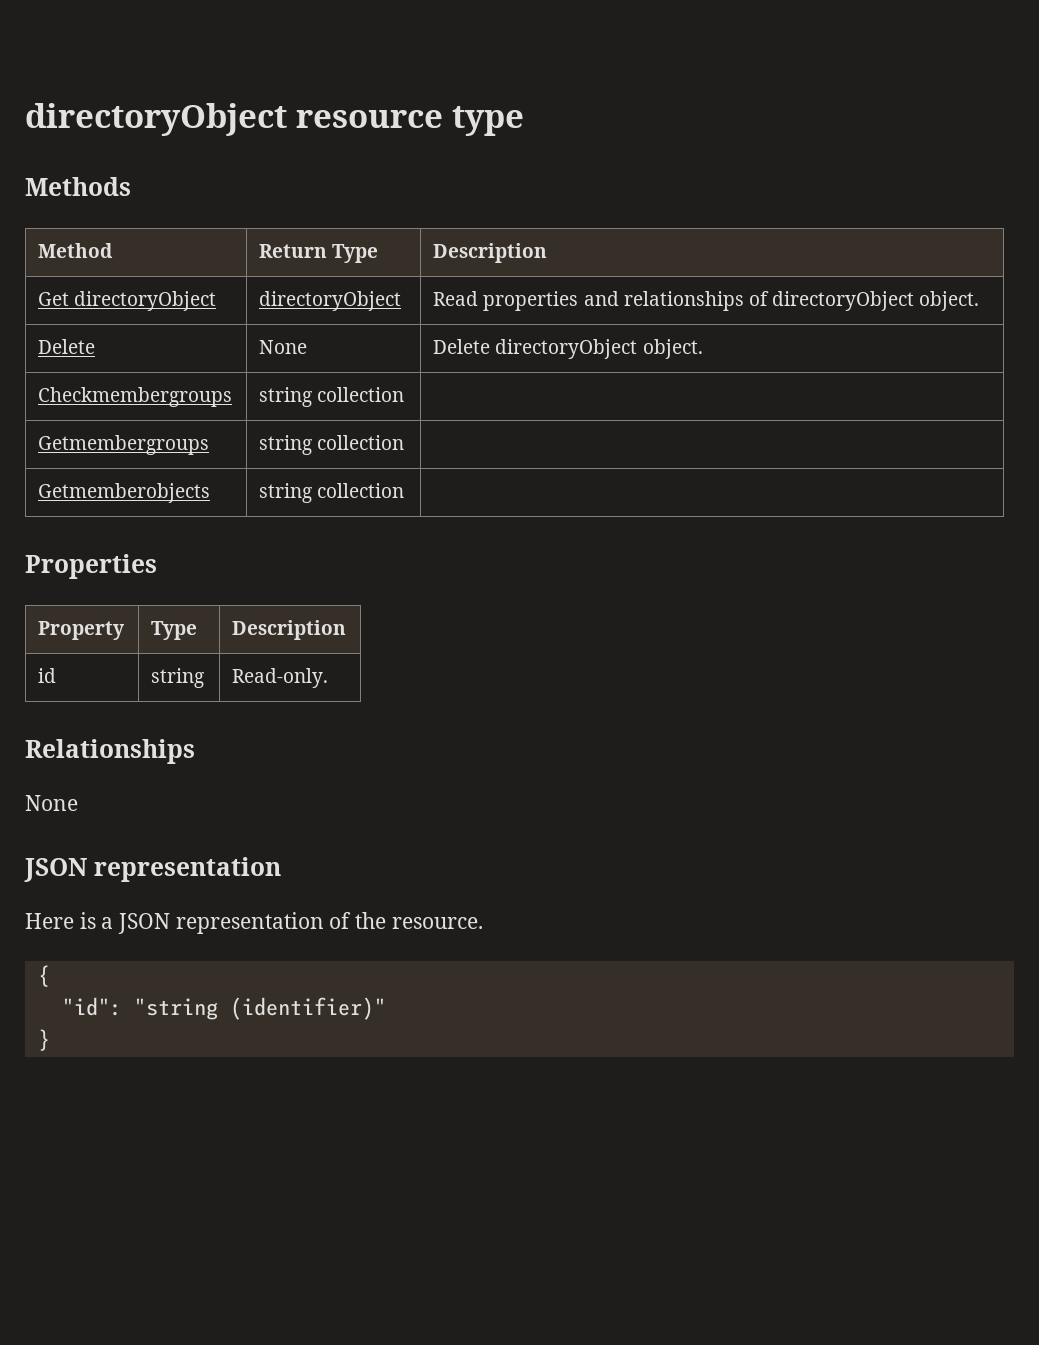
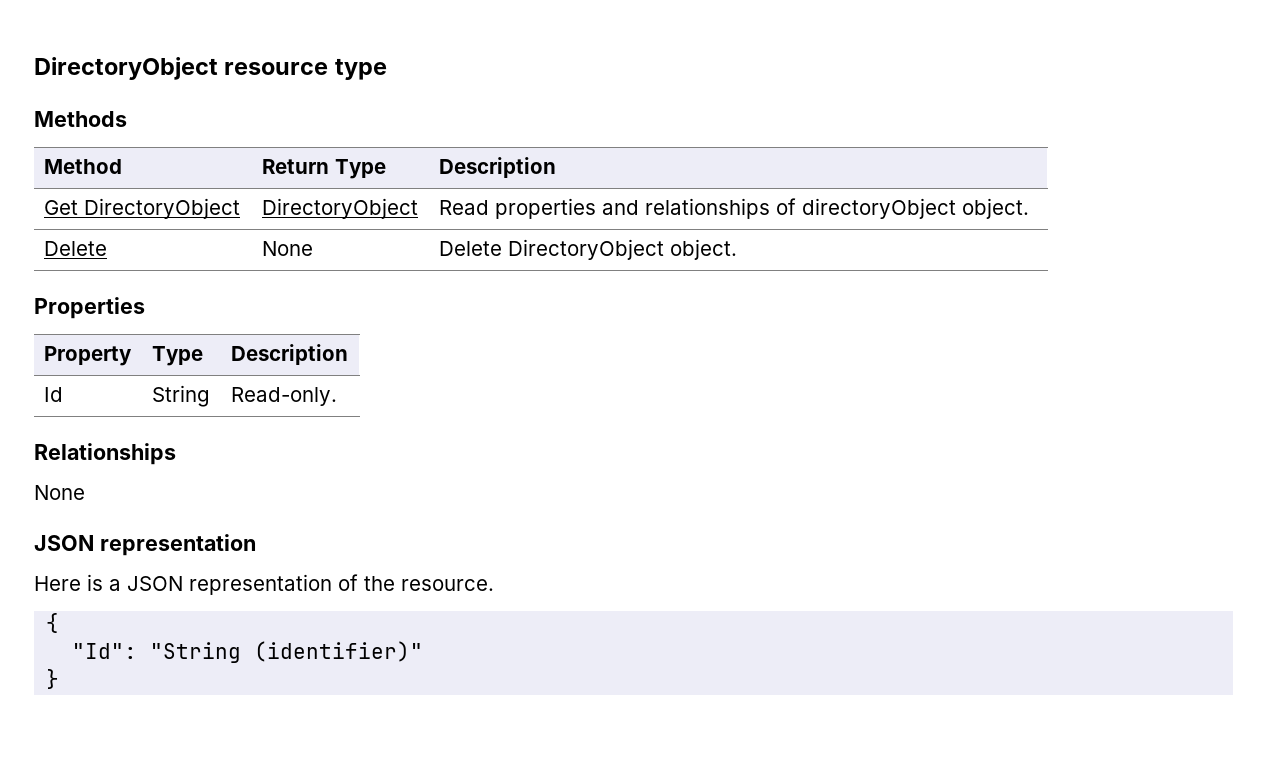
[25,103,287,136] directoryObject -> [34,57,218,80] DirectoryObject
[74,291,217,311] [259,291,402,311] directoryObject | directoryObject -> [84,198,241,219] [262,198,419,219] DirectoryObject | DirectoryObject
[495,339,703,359] [38,387,233,407] [259,387,405,407] [38,435,210,455] [259,435,405,455] [38,483,211,503] [259,483,405,503] directoryObject object. // Checkmembergroups | string collection | // Getmembergroups | string collection | // Getmemberobjects | string collection | -> [508,239,738,260] DirectoryObject object.
[38,668,57,683] [151,668,205,688] id | string -> [44,387,64,402] [152,385,211,407] Id | String
[61,997,218,1020] "id": "string -> [72,642,242,663] "Id": "String

